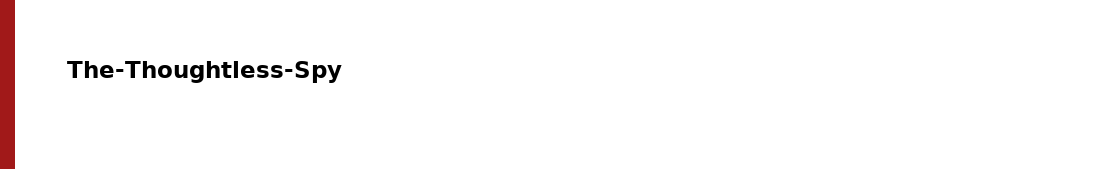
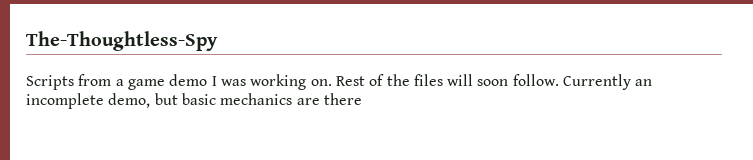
(342, 72) none -> [26,74,653,90] [26,93,362,109] // Scripts from a game demo I was working on. Rest of the files will soon follow. Currently an incomplete demo, but basic mechanics are there

